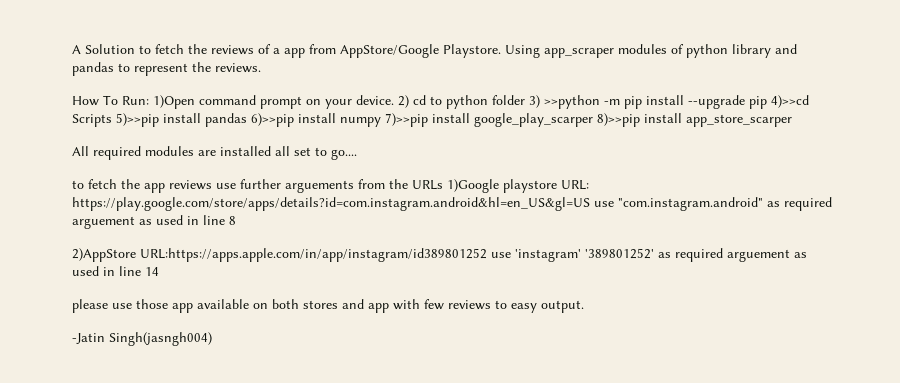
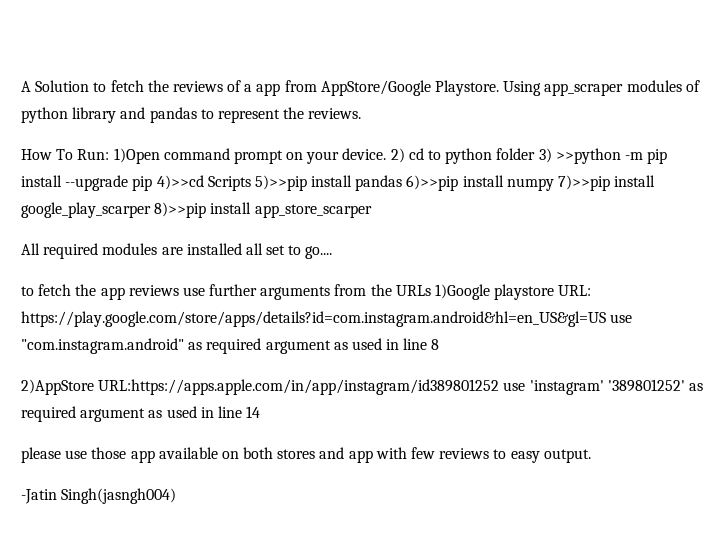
[285,180,354,193] arguements -> [260,286,331,300] arguments
[72,216,135,229] arguement -> [265,340,331,354] argument
[727,249,790,262] arguement -> [80,408,146,422] argument

